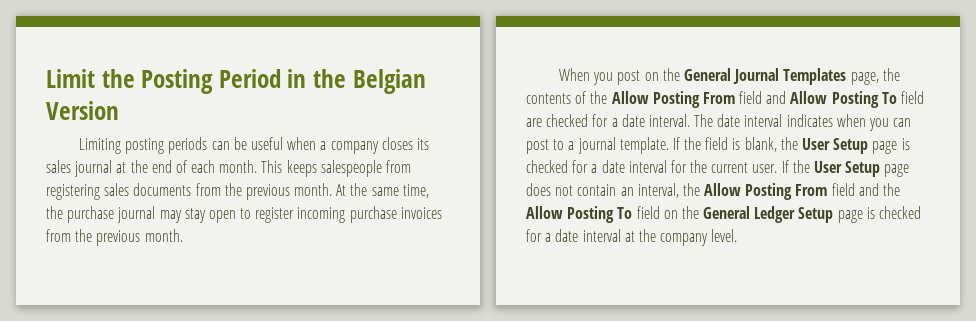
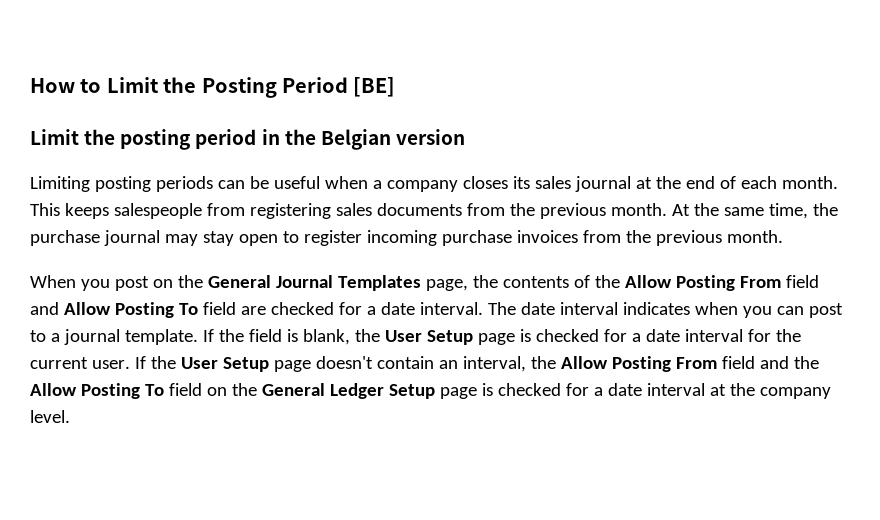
(46, 78) none -> [30,78,102,93] How to
(281, 78) none -> [353,77,396,97] [30,129,257,150] [BE] // Limit the posting period
[46,101,119,120] Version -> [395,129,465,145] version
[526,183,574,196] does not -> [315,356,373,369] doesn't

